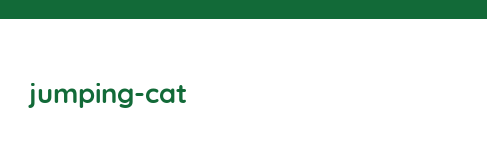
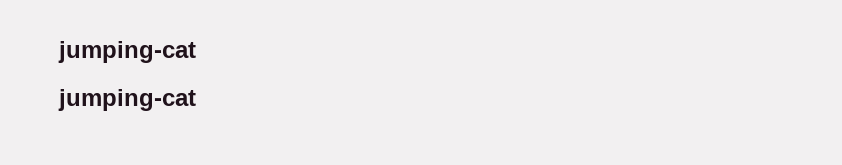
[28,82,187,108] jumping-cat -> [58,41,196,63] [58,89,196,111] jumping-cat // jumping-cat

